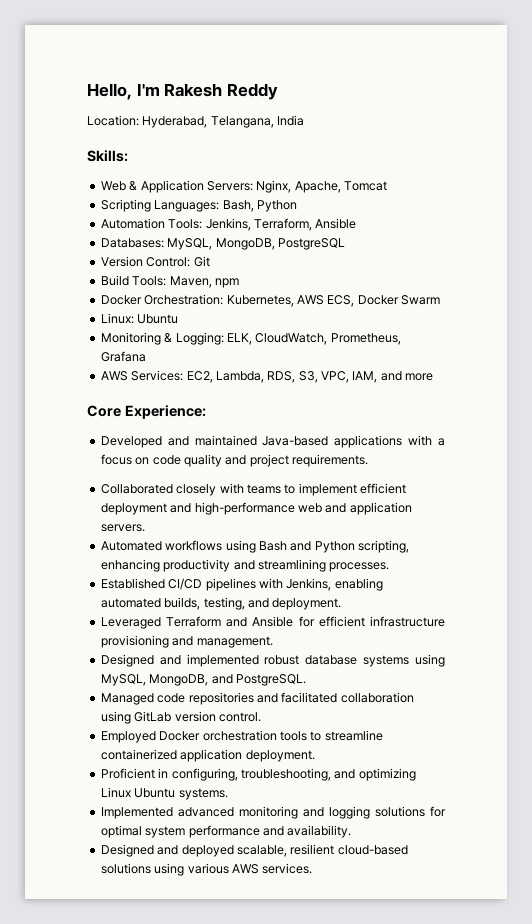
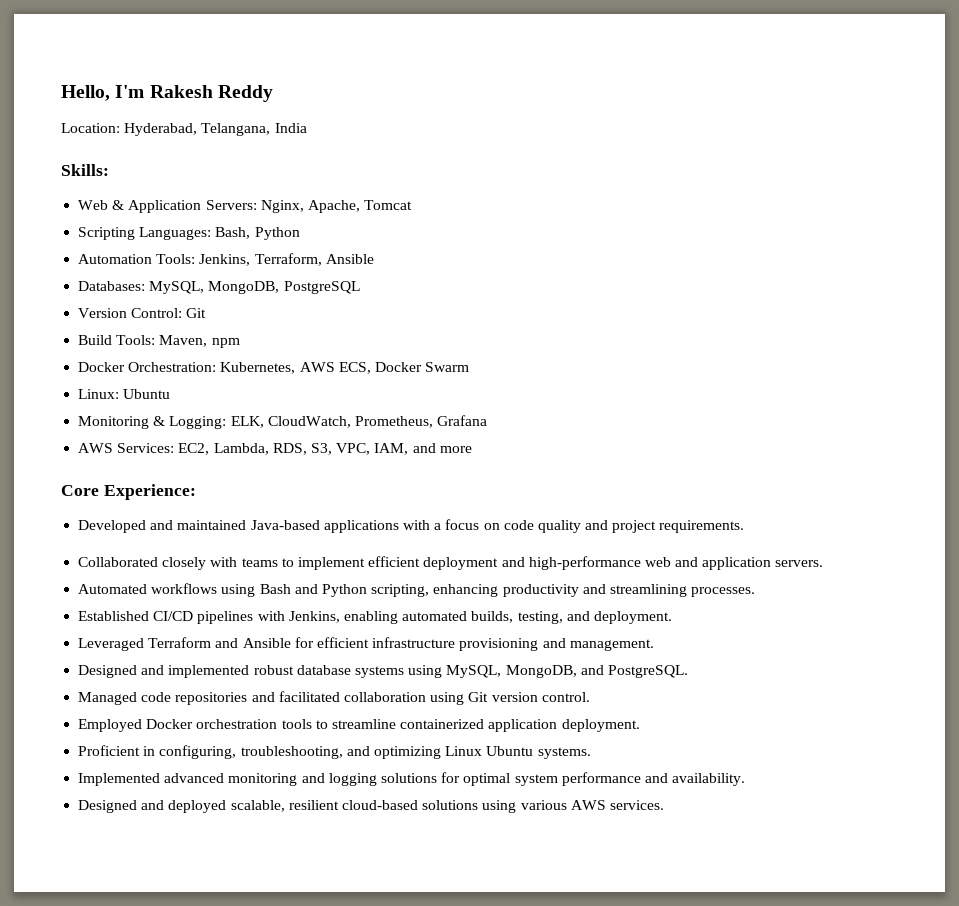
[134,711,172,722] GitLab -> [468,692,489,702] Git

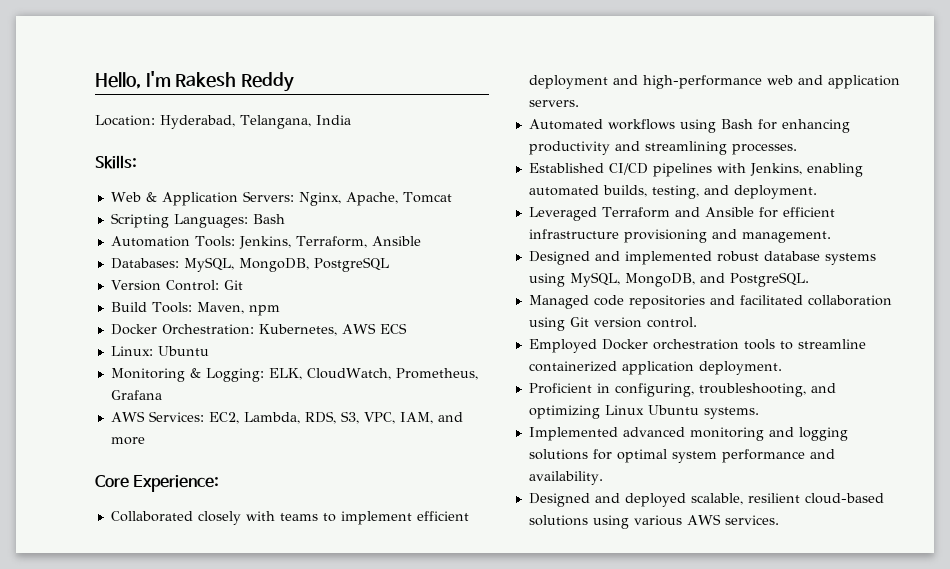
[215,227,300,240] Bash, Python -> [252,214,285,224] Bash
[338,362,470,374] ECS, Docker Swarm -> [379,323,407,334] ECS
[78,519,745,533] // Developed and maintained Java-based applications with a focus on code quality and project requirements. -> (220, 483) none
[294,584,430,597] and Python scripting, -> [757,119,777,130] for

